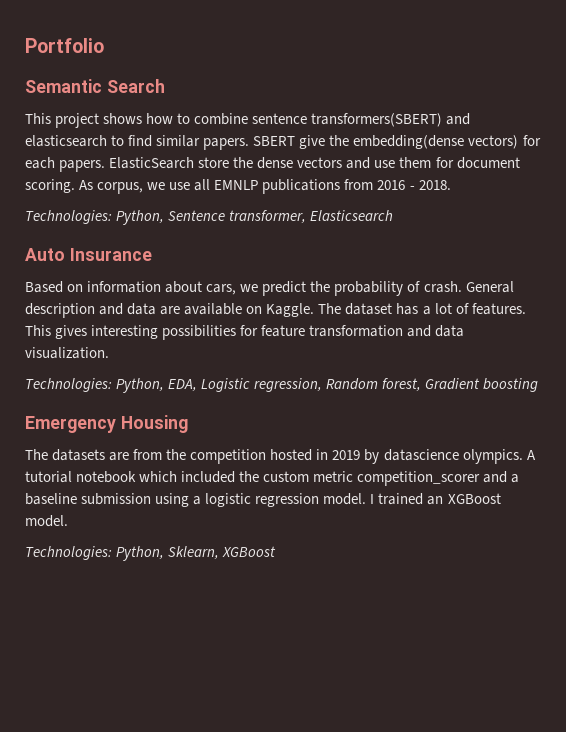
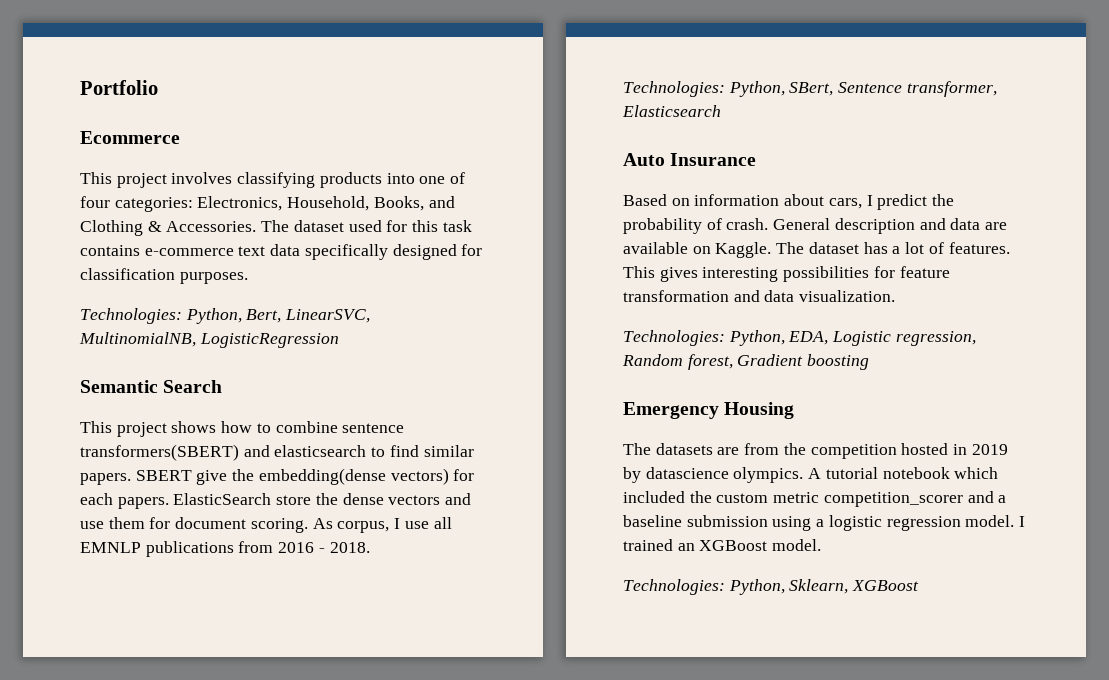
(104, 45) none -> [80,131,180,144] [80,172,466,188] [80,196,455,212] [80,220,472,236] [80,244,483,260] [80,268,248,284] [80,308,371,324] [79,332,339,348] // Ecommerce // This project involves classifying products into one of four categories: Electronics, Household, Books, and Clothing & Accessories. The dataset used for this task contains e-commerce text data specifically designed for classification purposes. // Technologies: Python, Bert, LinearSVC, MultinomialNB, LogisticRegression
[147,182,166,190] we -> [394,518,401,529] I
(165, 217) none -> [789,82,834,96] SBert,
[240,284,259,292] we -> [866,195,873,206] I

